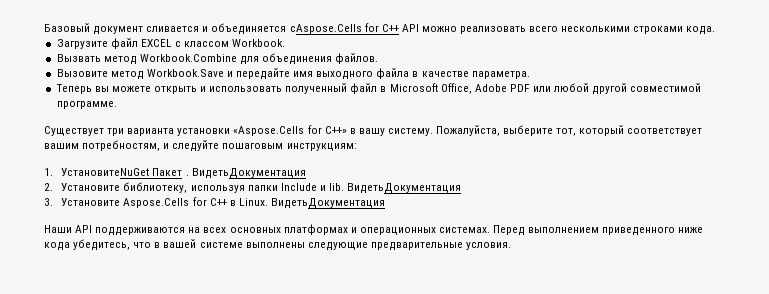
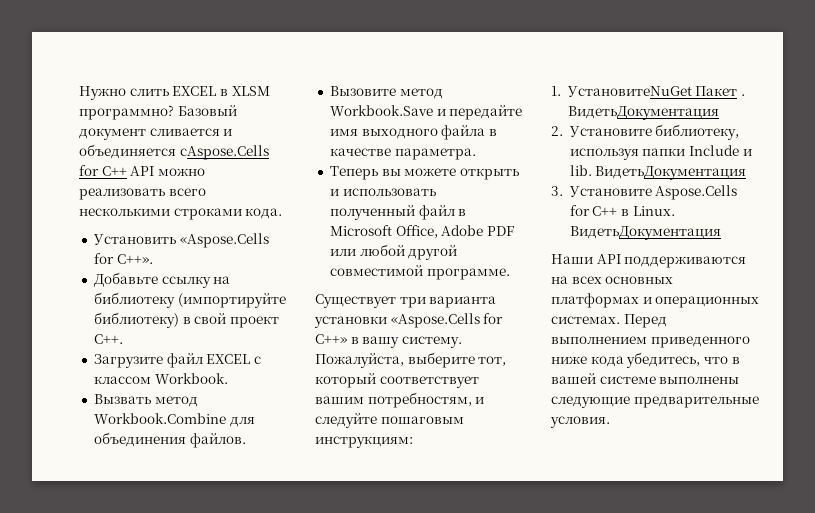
(44, 27) none -> [79,86,270,100] [79,105,174,120] Нужно слить EXCEL в XLSM программно?
(716, 30) none -> [92,233,269,248] [93,253,153,264] [93,272,231,288] [93,292,286,308] [93,312,279,328] [93,334,123,344] // Установить «Aspose.Cells for C++». // Добавьте ссылку на библиотеку (импортируйте библиотеку) в свой проект C++.

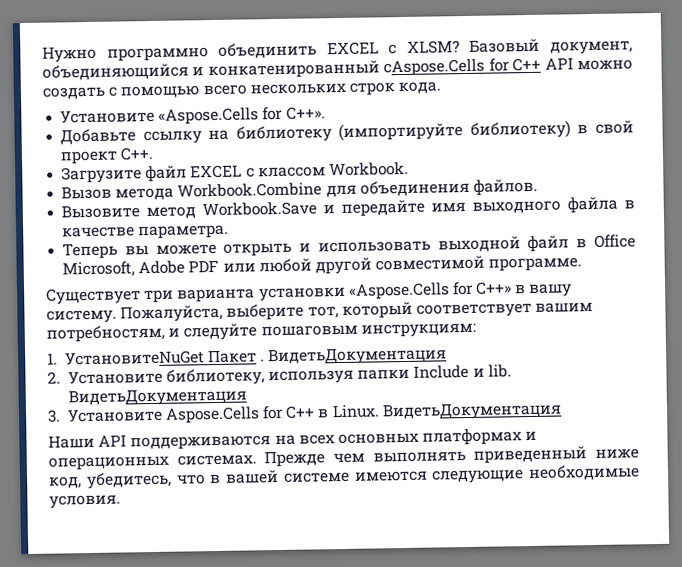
[129,86,270,96] [79,105,237,120] [79,128,233,140] [79,144,176,159] слить EXCEL в XLSM программно? Базовый документ сливается и объединяется -> [106,38,633,62] [42,60,380,81] программно объединить EXCEL с XLSM? Базовый документ, объединяющийся и конкатенированный
[79,188,206,200] [79,208,242,220] реализовать всего несколькими строками -> [42,82,396,100] создать с помощью всего нескольких строк
[92,234,176,245] Установить -> [60,108,156,124] Установите
[93,394,198,407] Вызвать метод -> [61,185,175,201] Вызов метода
[329,205,415,220] полученный -> [437,236,521,253] выходной
[329,225,438,238] Microsoft Office, -> [594,234,637,248] [62,261,136,278] Office Microsoft,
[623,314,667,328] [551,336,750,348] [551,356,624,367] Перед выполнением приведенного ниже кода -> [264,446,639,468] [49,476,82,489] Прежде чем выполнять приведенный ниже код,
[659,376,740,384] [551,396,759,408] выполнены следующие предварительные -> [353,464,640,484] имеются следующие необходимые

